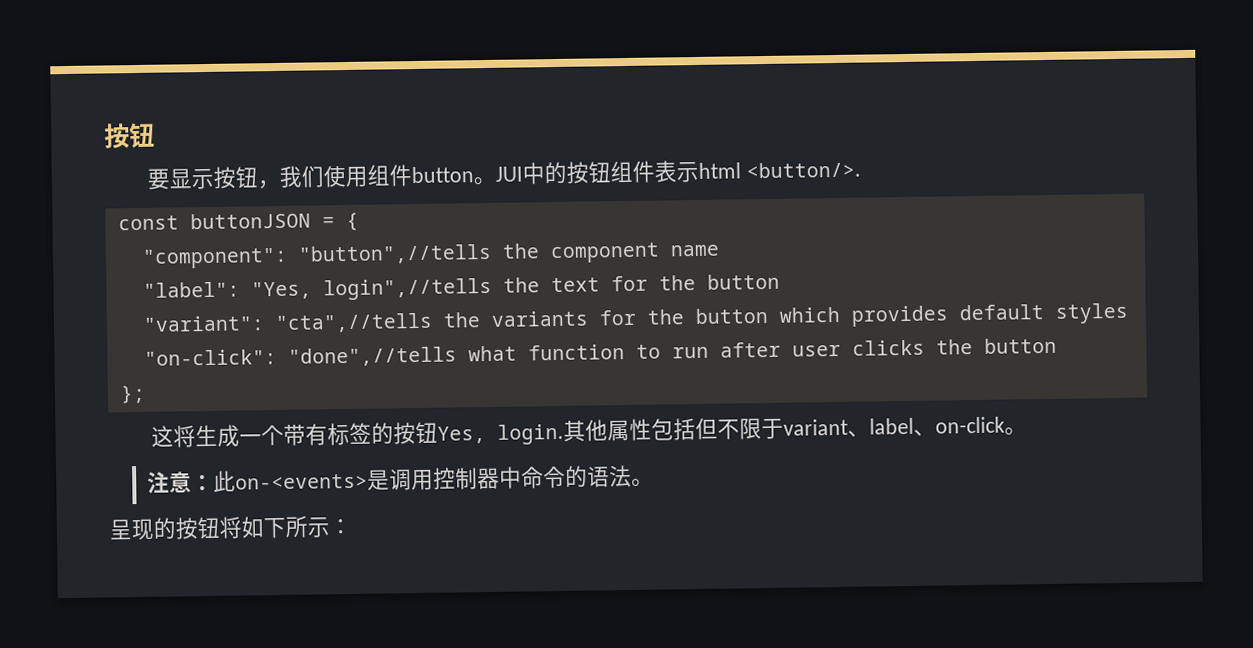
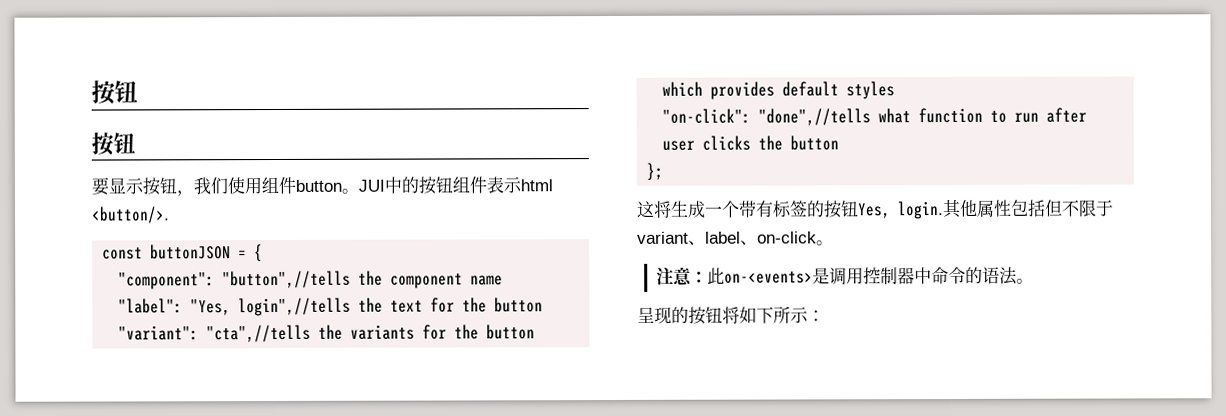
[104,122,155,149] 按钮 -> [91,80,138,105] [91,132,136,156] 按钮 // 按钮

